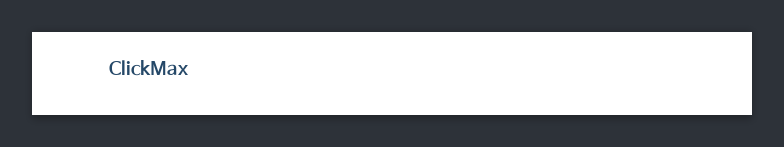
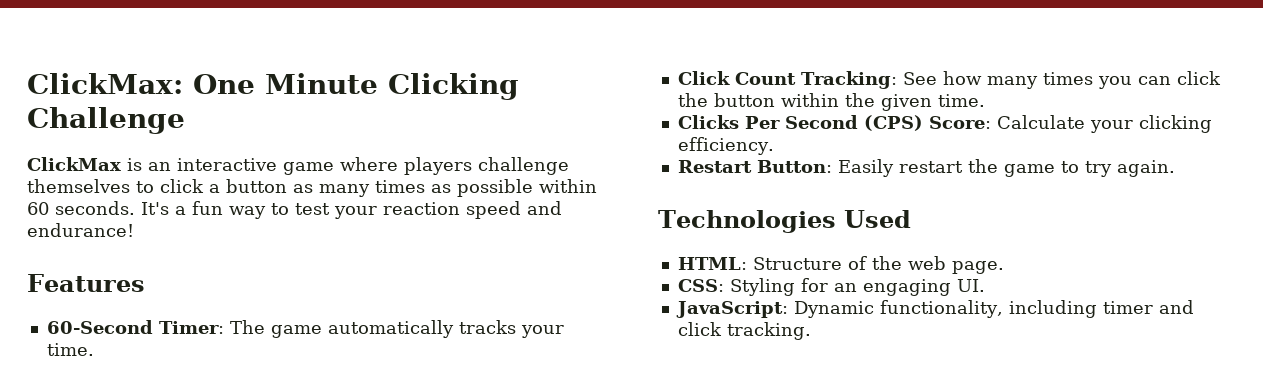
[109,60,188,76] ClickMax -> [27,73,519,100] [27,107,185,134] [27,157,569,175] [27,179,597,197] [27,201,562,219] [27,223,134,237] [27,274,145,292] [46,320,564,338] [46,343,94,356] [677,71,1221,89] [677,93,985,111] [677,115,1212,133] [677,137,774,155] [677,159,1175,177] [658,210,911,233] [677,256,1004,274] [677,278,985,296] [675,300,1194,318] [677,322,811,340] ClickMax: One Minute Clicking Challenge // ClickMax is an interactive game where players challenge themselves to click a button as many times as possible within 60 seconds. It's a fun way to test your reaction speed and endurance! // Features // 60-Second Timer: The game automatically tracks your time. // Click Count Tracking: See how many times you can click the button within the given time. // Clicks Per Second (CPS) Score: Calculate your clicking efficiency. // Restart Button: Easily restart the game to try again. // Technologies Used // HTML: Structure of the web page. // CSS: Styling for an engaging UI. // JavaScript: Dynamic functionality, including timer and click tracking.

